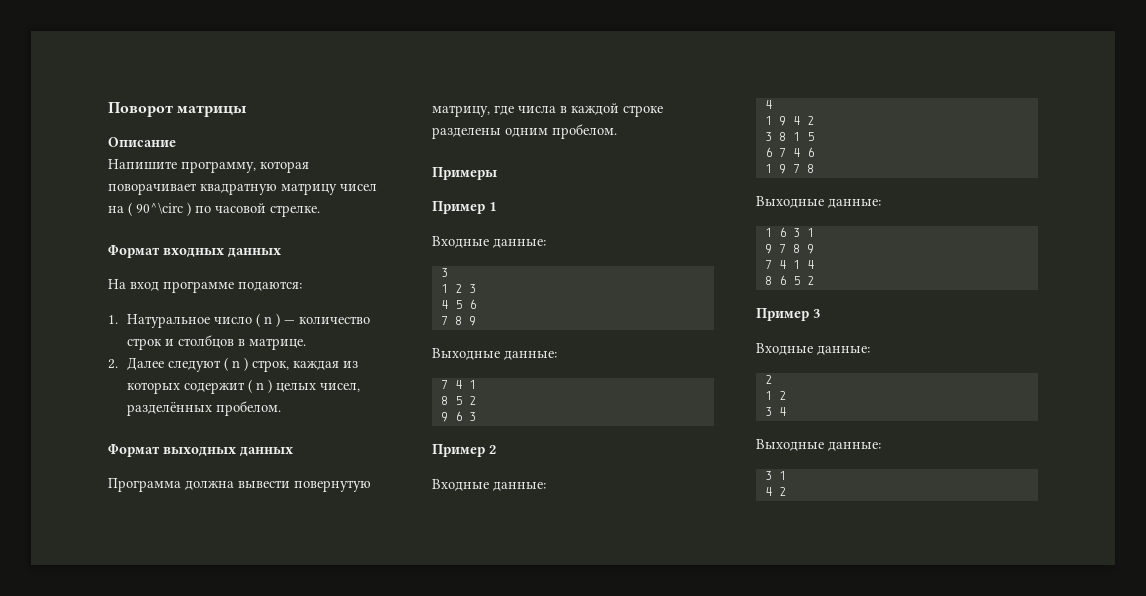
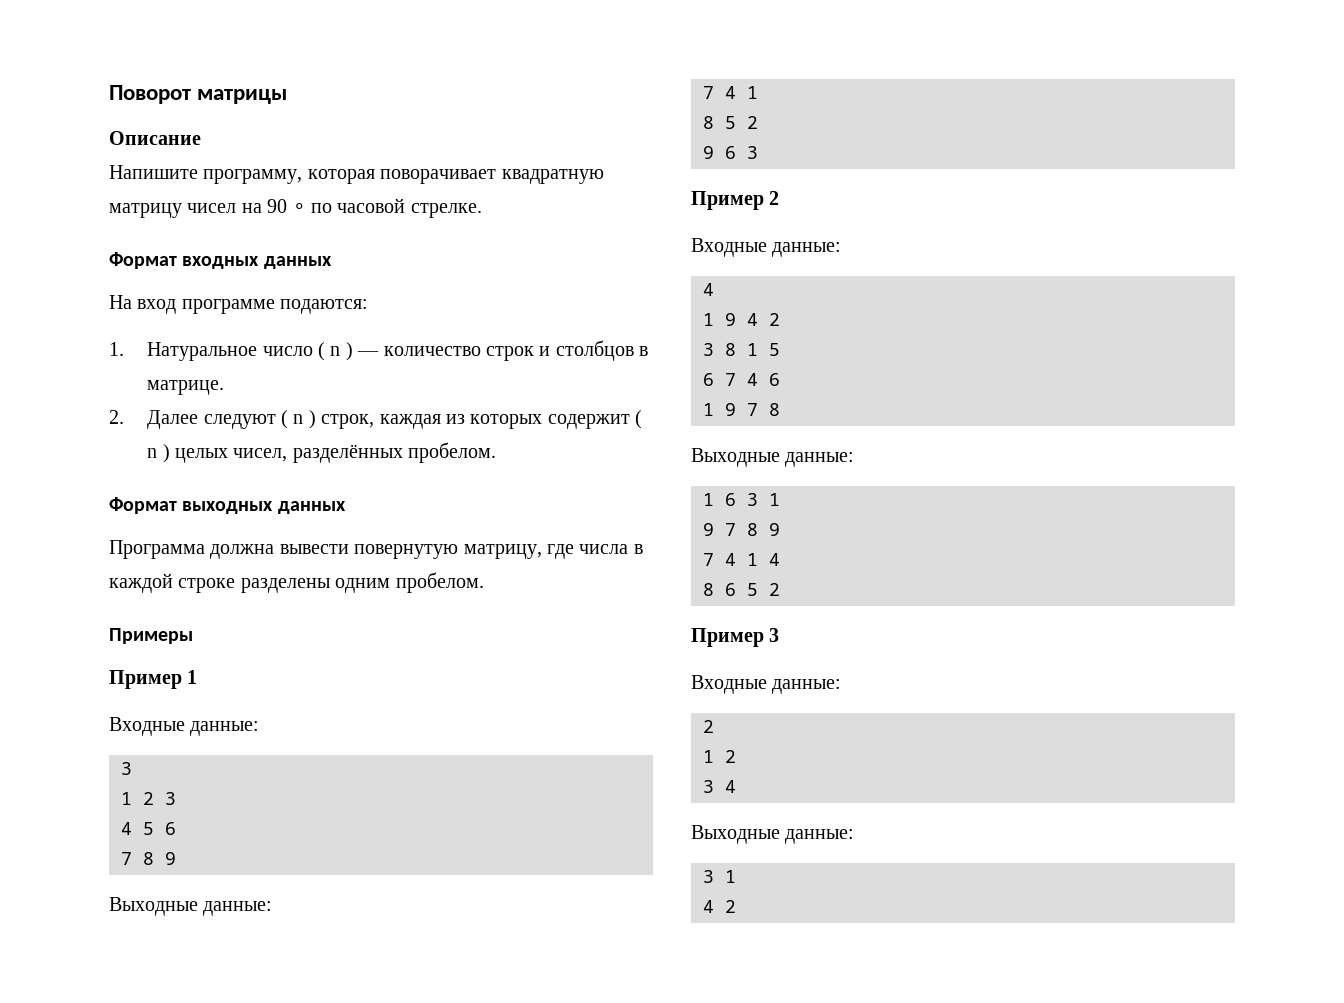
[128,202,191,216] ( 90^\circ ) -> [267,199,306,213] 90 ∘

